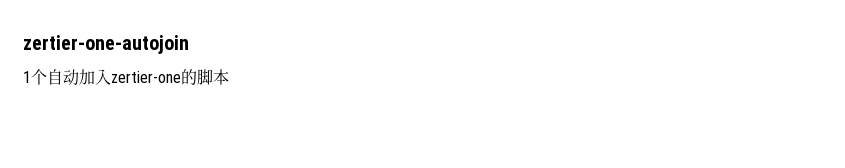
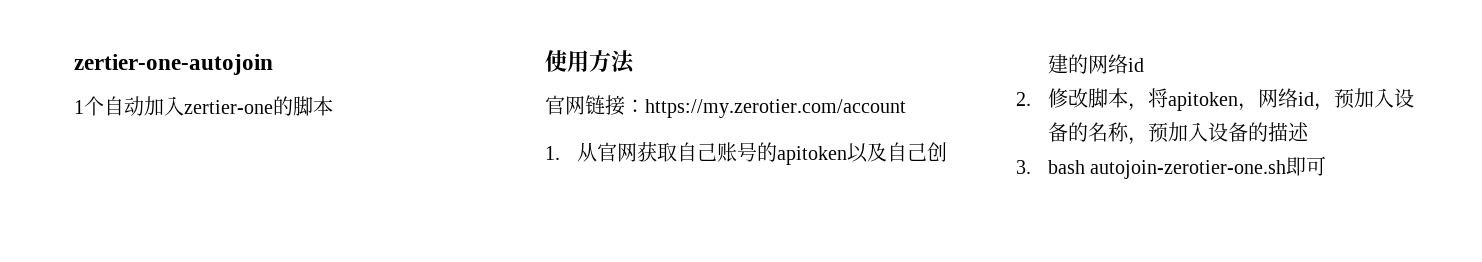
(229, 77) none -> [545,50,635,74] [545,95,906,118] [545,142,947,165] [1047,54,1144,74] [1016,88,1414,111] [1047,122,1309,145] [1016,156,1327,179] // 使用方法 // 官网链接：https://my.zerotier.com/account // 1.从官网获取自己账号的apitoken以及自己创建的网络id // 2.修改脚本，将apitoken，网络id，预加入设备的名称，预加入设备的描述 // 3. bash autojoin-zerotier-one.sh即可

